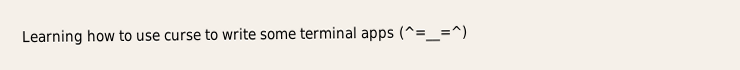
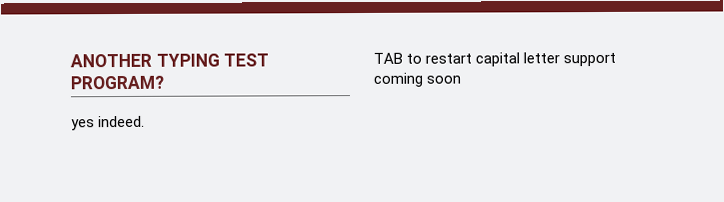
[21,24,468,47] Learning how to use curse to write some terminal apps (^=__=^) -> [70,53,270,68] [70,75,164,90] [71,115,146,131] [373,52,617,67] [373,72,462,87] ANOTHER TYPING TEST PROGRAM? // yes indeed. // TAB to restart capital letter support coming soon

